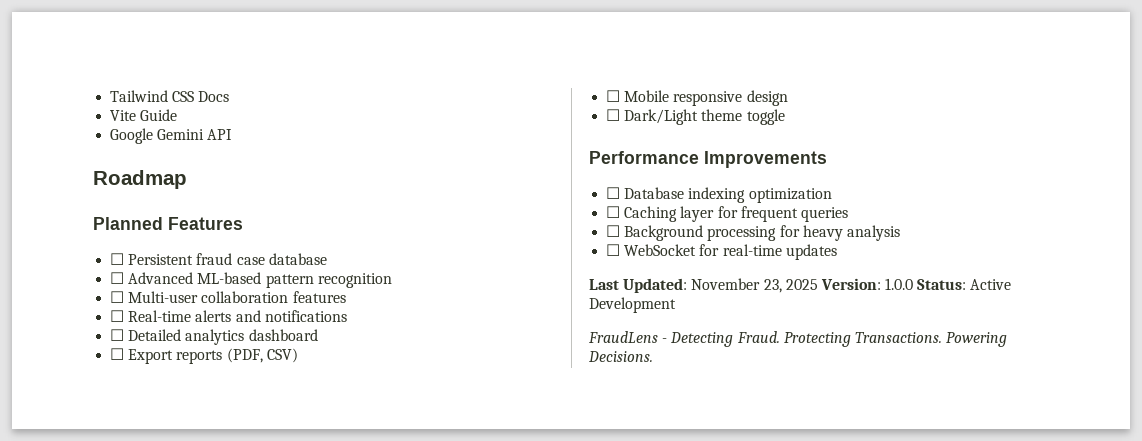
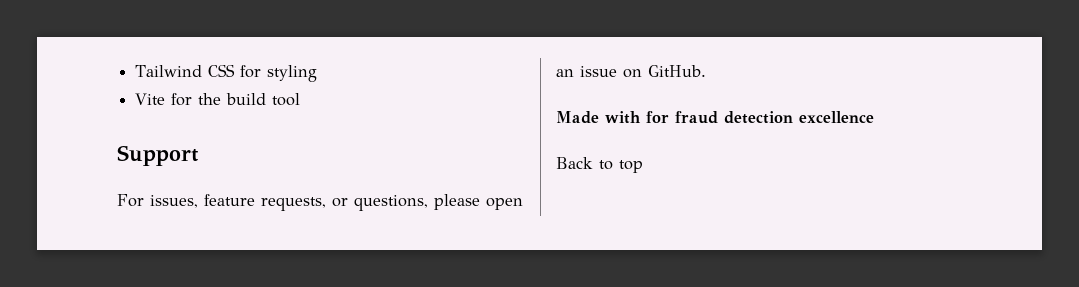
[198,91,230,102] Docs -> [240,65,318,82] for styling
[140,109,178,121] [110,128,233,144] [93,170,187,189] [93,217,243,230] [110,253,327,265] [110,272,392,288] [110,291,346,303] [110,310,347,322] [110,329,318,345] [110,348,298,364] [606,90,788,106] [606,109,785,125] [589,151,827,168] [606,187,832,203] [606,206,848,222] [606,225,900,241] [606,244,837,260] [589,278,1012,293] [589,297,676,313] [588,331,1008,347] [588,351,653,362] Guide // Google Gemini API // Roadmap // Planned Features // ☐ Persistent fraud case database // ☐ Advanced ML-based pattern recognition // ☐ Multi-user collaboration features // ☐ Real-time alerts and notifications // ☐ Detailed analytics dashboard // ☐ Export reports (PDF, CSV) // ☐ Mobile responsive design // ☐ Dark/Light theme toggle // Performance Improvements // ☐ Database indexing optimization // ☐ Caching layer for frequent queries // ☐ Background processing for heavy analysis // ☐ WebSocket for real-time updates // Last Updated: November 23, 2025 Version: 1.0.0 Status: Active Development // FraudLens - Detecting Fraud. Protecting Transactions. Powering Decisions. -> [171,93,301,106] [117,145,199,166] [117,194,523,211] [556,65,706,78] [556,111,874,124] [556,157,643,173] for the build tool // Support // For issues, feature requests, or questions, please open an issue on GitHub. // Made with for fraud detection excellence // Back to top

